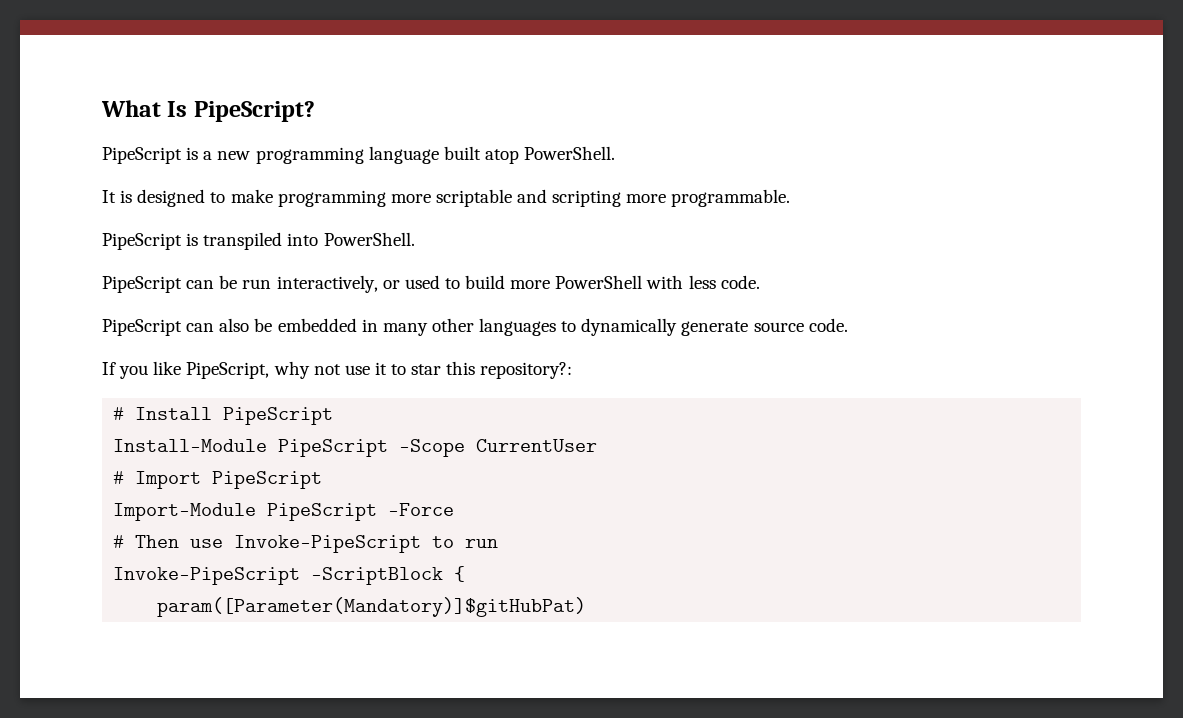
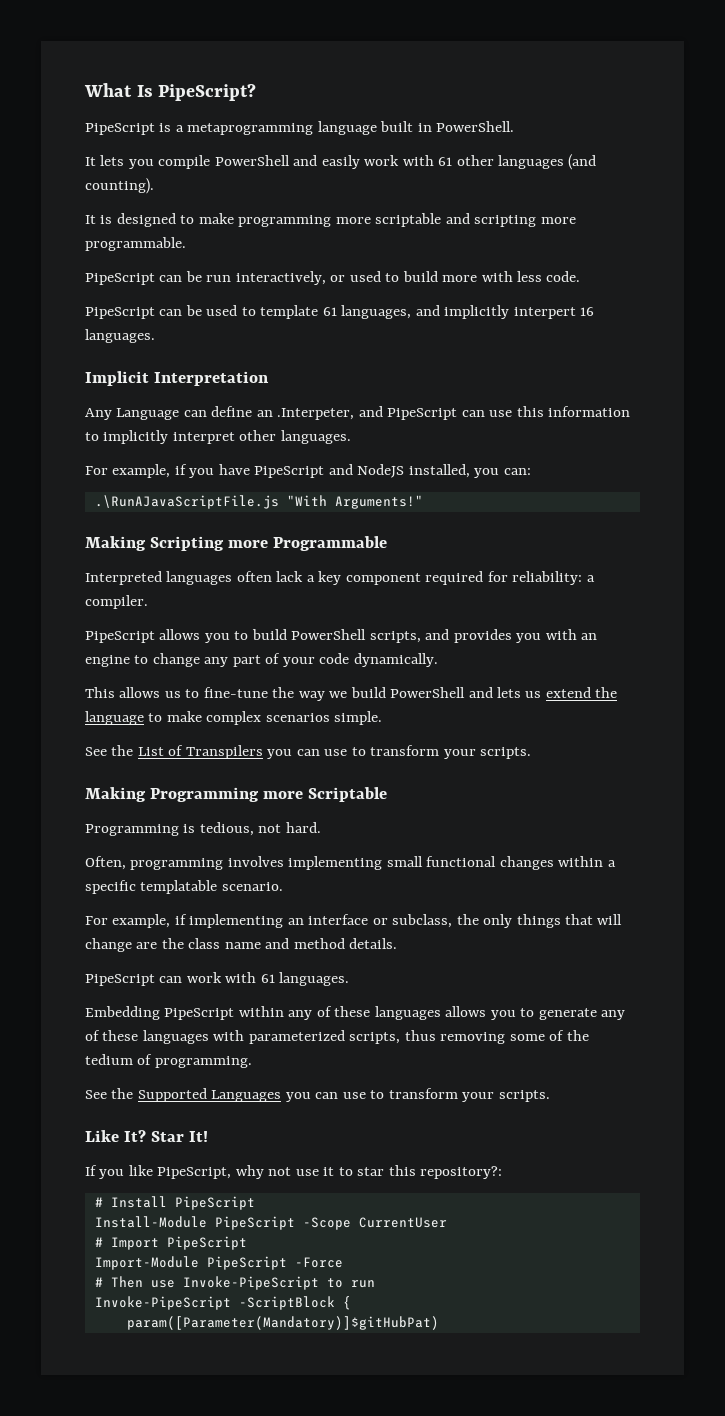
[217,147,364,164] new programming -> [187,123,314,135] metaprogramming
[484,146,616,164] atop PowerShell. -> [417,121,515,132] [85,154,597,170] [85,178,154,194] in PowerShell. // It lets you compile PowerShell and easily work with 61 other languages (and counting).
[102,232,415,250] // PipeScript is transpiled into PowerShell. -> (186, 244) none
[555,275,643,289] PowerShell -> (478, 278) none
[219,318,848,336] also be embedded in many other languages to dynamically generate source code. -> [185,305,595,319] [85,329,155,343] [85,371,270,386] [85,406,631,420] [85,430,351,444] [85,464,531,478] [94,495,423,509] [85,536,388,551] [85,571,595,585] [85,595,148,609] [85,629,598,643] [85,653,438,667] [85,687,618,701] [85,711,383,725] [85,745,532,759] [85,787,388,802] [85,822,321,836] [85,856,616,870] [85,880,283,894] [85,914,623,928] [85,938,398,952] [85,972,350,986] [85,1006,626,1020] [85,1030,589,1044] [85,1054,252,1068] [85,1088,550,1102] [85,1130,209,1142] be used to template 61 languages, and implicitly interpert 16 languages. // Implicit Interpretation // Any Language can define an .Interpeter, and PipeScript can use this information to implicitly interpret other languages. // For example, if you have PipeScript and NodeJS installed, you can: // .\RunAJavaScriptFile.js "With Arguments!" // Making Scripting more Programmable // Interpreted languages often lack a key component required for reliability: a compiler. // PipeScript allows you to build PowerShell scripts, and provides you with an engine to change any part of your code dynamically. // This allows us to fine-tune the way we build PowerShell and lets us extend the language to make complex scenarios simple. // See the List of Transpilers you can use to transform your scripts. // Making Programming more Scriptable // Programming is tedious, not hard. // Often, programming involves implementing small functional changes within a specific templatable scenario. // For example, if implementing an interface or subclass, the only things that will change are the class name and method details. // PipeScript can work with 61 languages. // Embedding PipeScript within any of these languages allows you to generate any of these languages with parameterized scripts, thus removing some of the tedium of programming. // See the Supported Languages you can use to transform your scripts. // Like It? Star It!

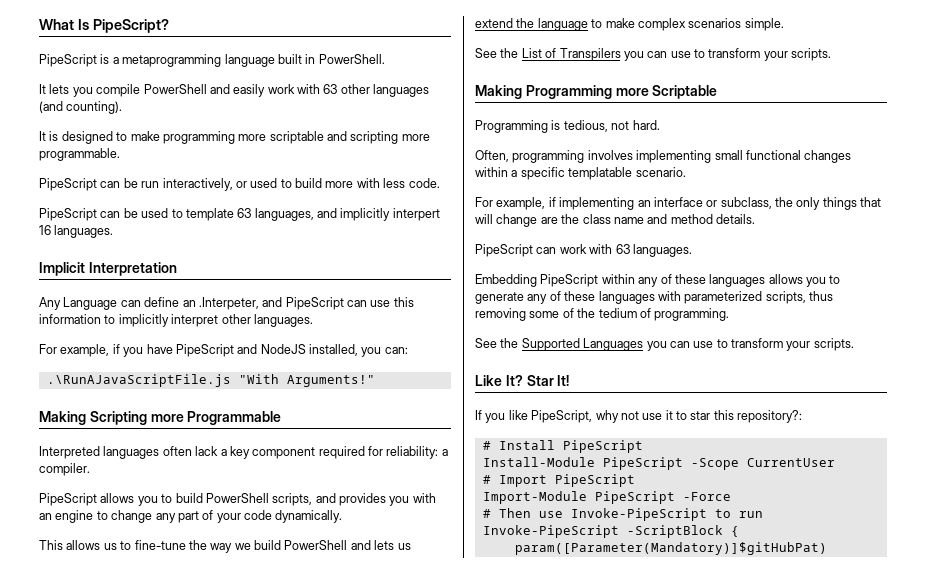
[438,157,453,166] 61 -> [323,84,338,94] 63
[322,307,337,316] 61 -> [237,208,252,218] 63
[260,974,275,983] 61 -> [615,244,630,254] 63

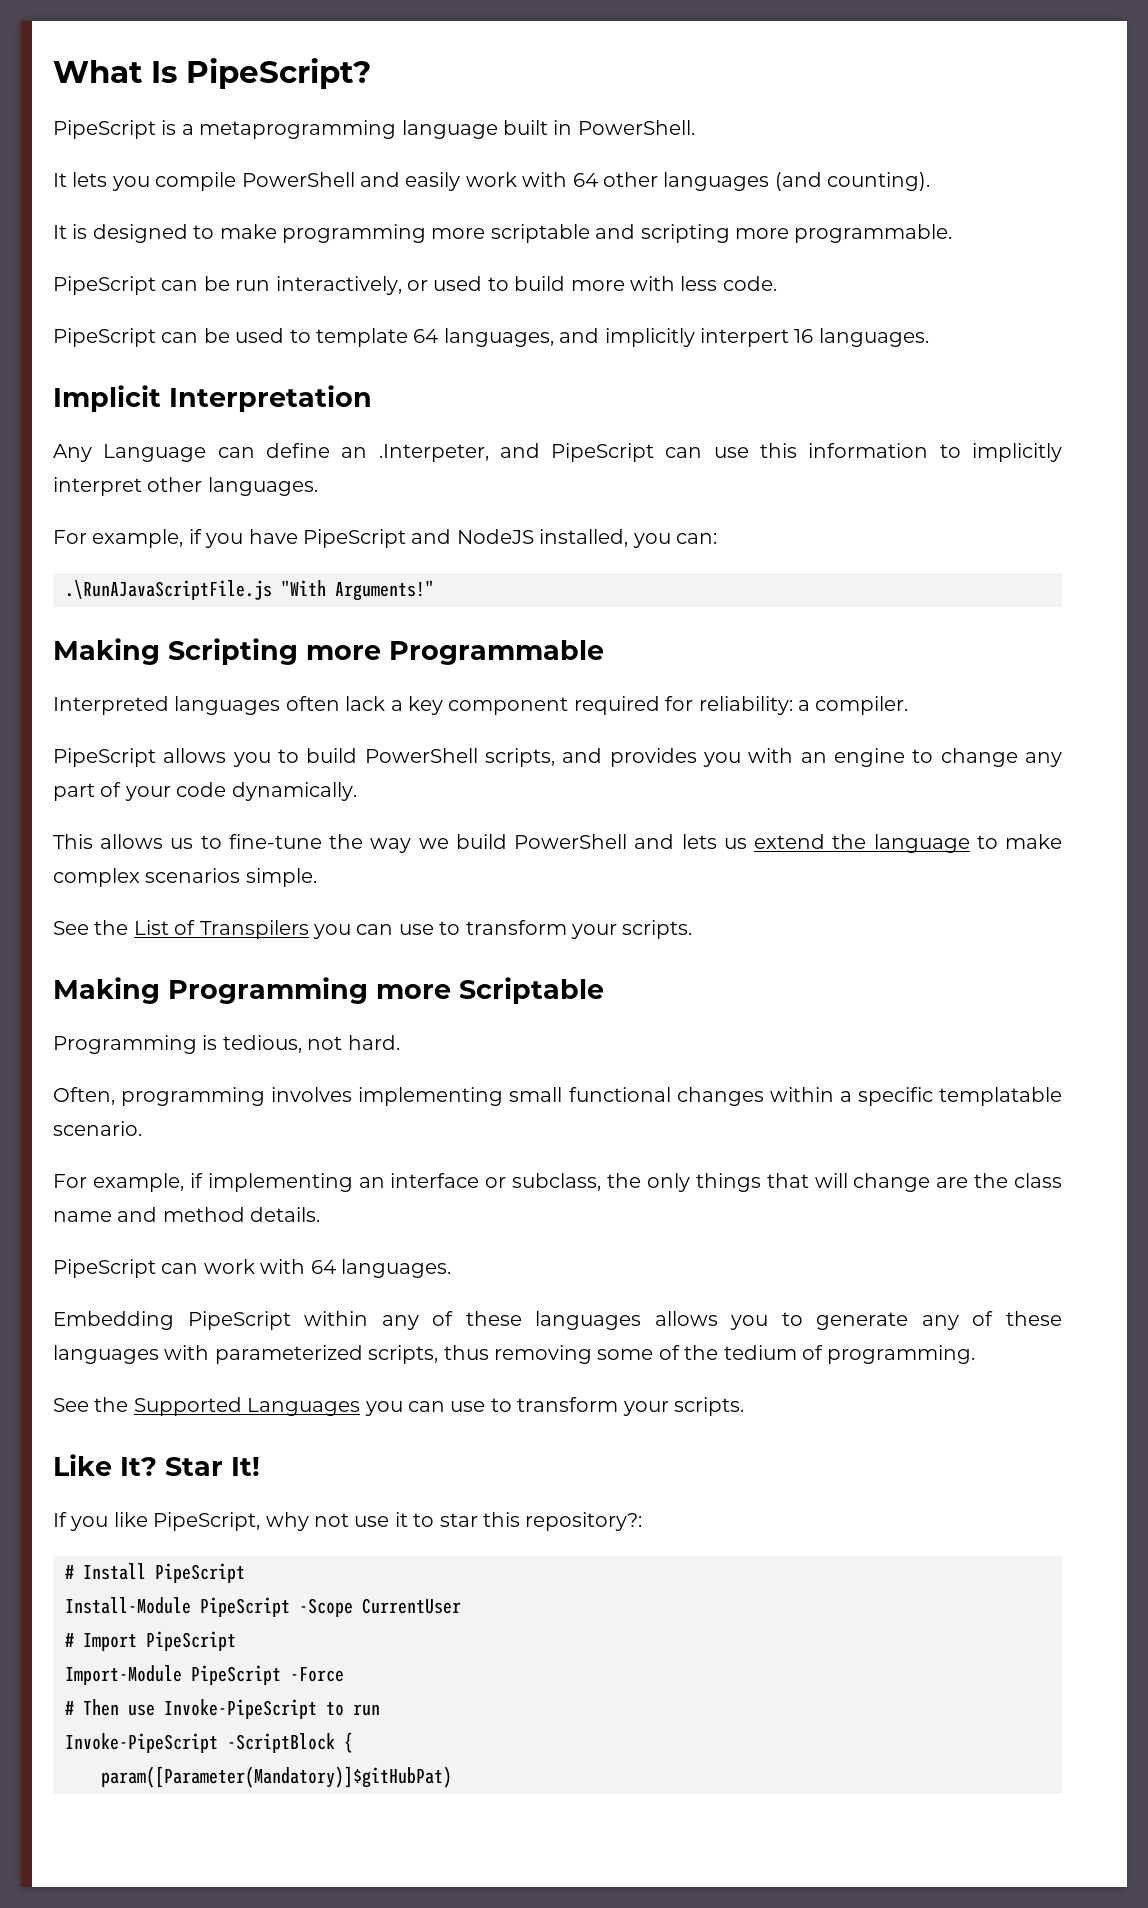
[323,84,338,94] 63 -> [572,173,598,187] 64
[237,208,252,218] 63 -> [413,329,439,343] 64
[615,244,630,254] 63 -> [310,1260,336,1274] 64

